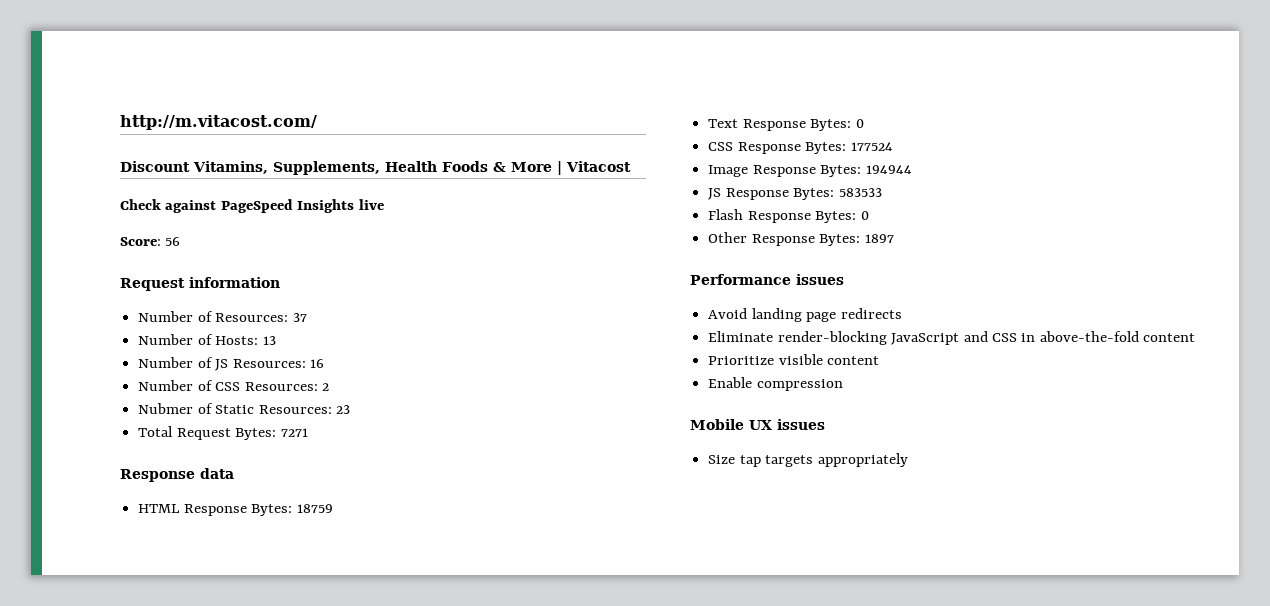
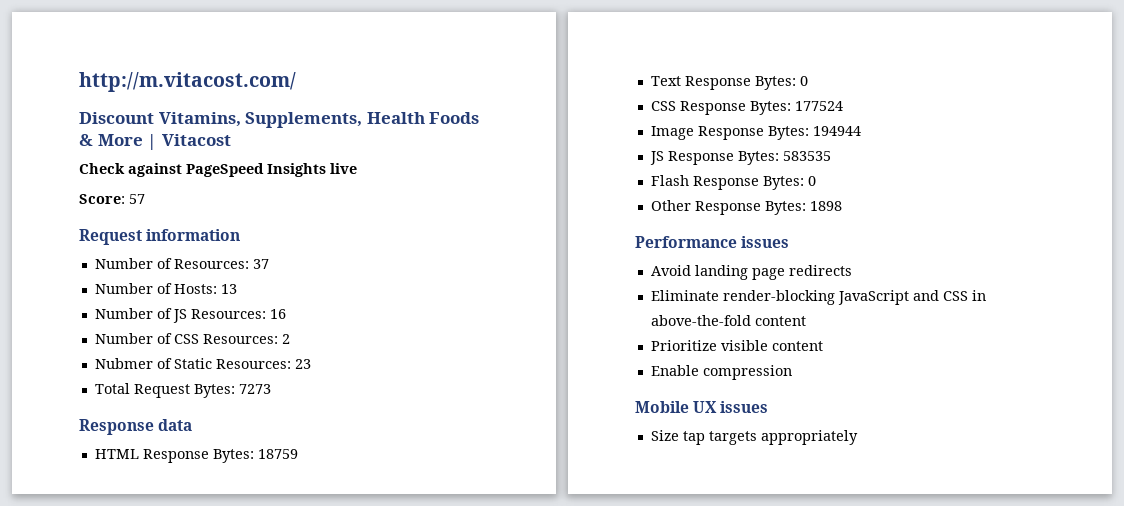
[165,237,181,246] 56 -> [129,194,145,204] 57
[280,428,308,437] 7271 -> [238,384,271,394] 7273
[838,188,882,197] 583533 -> [782,151,831,161] 583535
[864,234,894,243] 1897 -> [809,201,842,211] 1898

